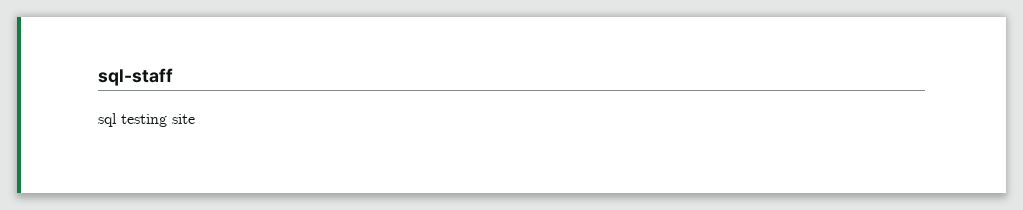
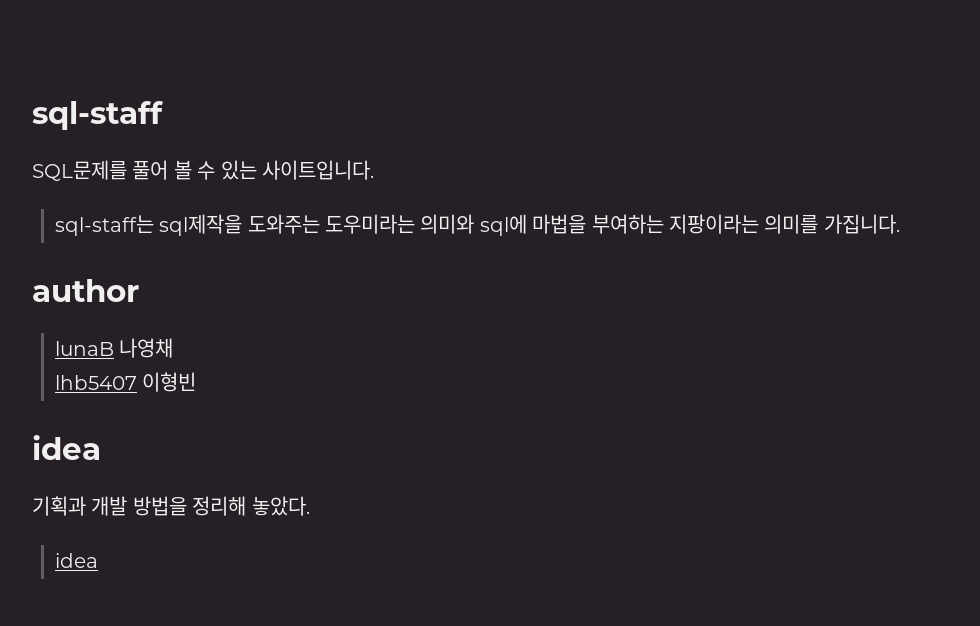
[98,113,195,127] sql testing site -> [32,160,374,181] [54,214,900,236] [32,279,139,302] [54,338,174,358] [54,372,197,392] [32,435,101,460] [32,496,310,516] [54,553,98,568] SQL문제를 풀어 볼 수 있는 사이트입니다. // sql-staff는 sql제작을 도와주는 도우미라는 의미와 sql에 마법을 부여하는 지팡이라는 의미를 가집니다. // author // lunaB 나영채 // lhb5407 이형빈 // idea // 기획과 개발 방법을 정리해 놓았다. // idea

